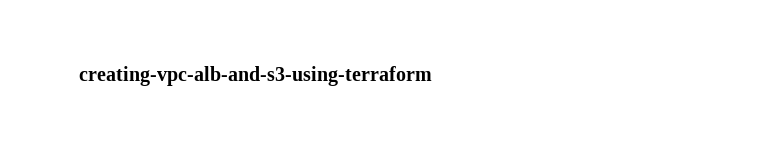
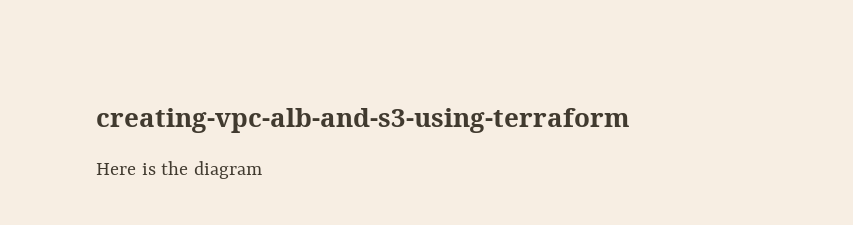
(432, 76) none -> [96,161,263,179] // Here is the diagram

